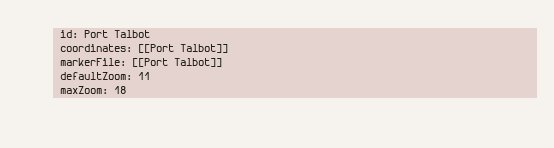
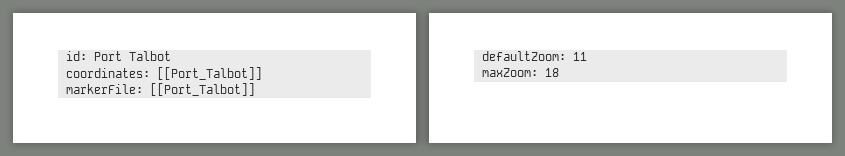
[137,44,228,53] [[Port Talbot]] -> [156,67,262,80] [[Port_Talbot]]
[131,58,222,67] [[Port Talbot]] -> [149,83,255,96] [[Port_Talbot]]

